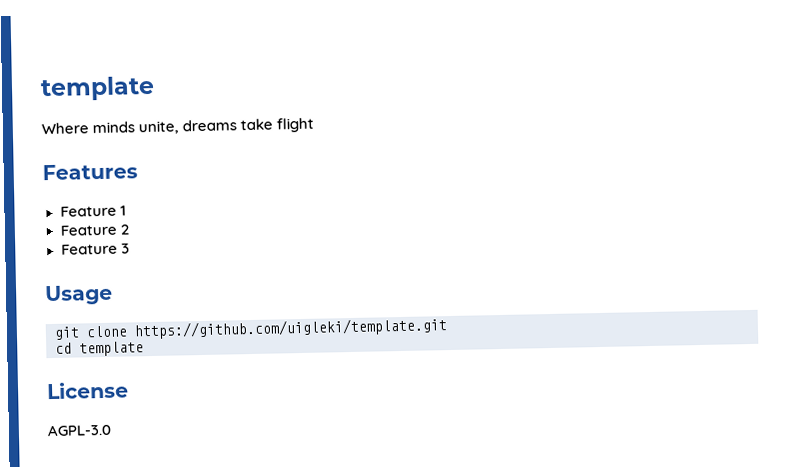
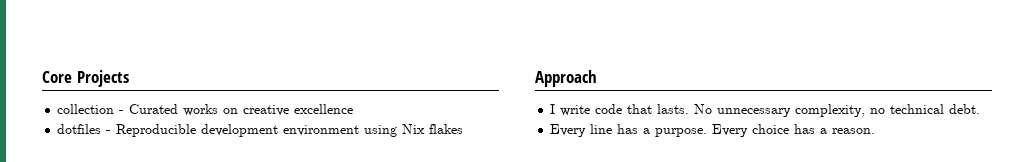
[40,75,155,102] [41,117,315,135] [42,163,138,181] [59,205,126,217] [59,224,129,236] [60,243,130,255] [44,284,113,306] [54,317,448,340] [55,341,144,357] [46,381,129,400] [47,423,111,437] template // Where minds unite, dreams take flight // Features // Feature 1 // Feature 2 // Feature 3 // Usage // git clone https://github.com/uigleki/template.git // cd template // License // AGPL-3.0 -> [42,70,129,87] [57,104,354,116] [57,124,464,137] [535,70,597,87] [550,104,981,117] [550,124,876,137] Core Projects // collection - Curated works on creative excellence // dotfiles - Reproducible development environment using Nix flakes // Approach // I write code that lasts. No unnecessary complexity, no technical debt. // Every line has a purpose. Every choice has a reason.

